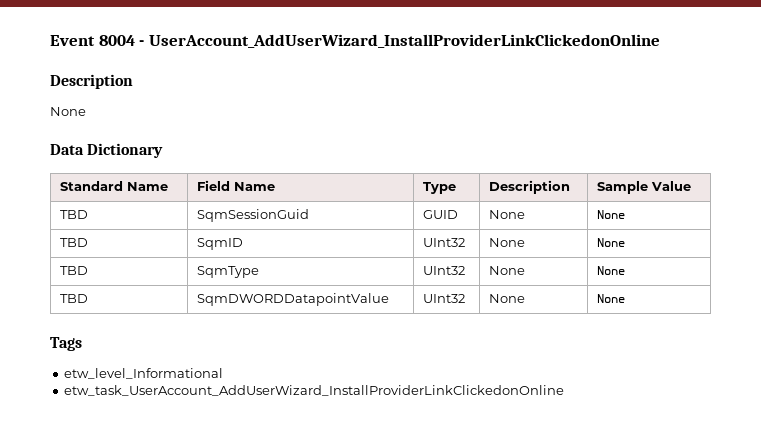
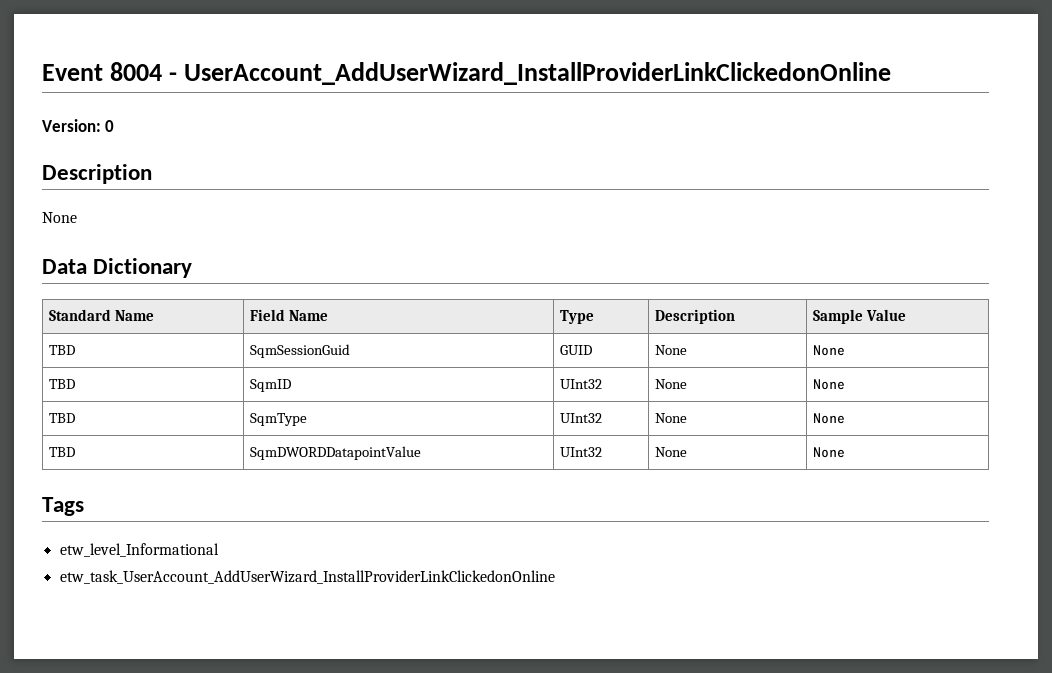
(660, 41) none -> [42,119,115,132] // Version: 0

